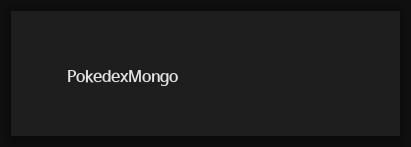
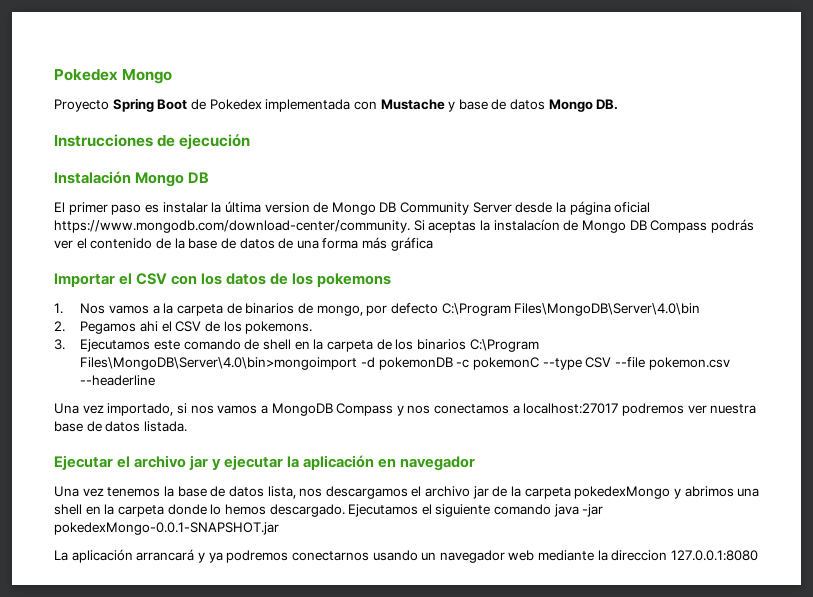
[67,70,178,86] PokedexMongo -> [54,69,173,84] [54,98,619,112] [54,134,251,150] [54,171,210,187] [54,201,651,215] [54,219,754,233] [54,237,433,251] [54,273,392,287] [54,303,701,316] [54,321,313,334] [54,339,539,352] [80,357,730,370] [80,375,156,386] [54,403,757,416] [54,421,187,432] [54,455,476,471] [54,486,760,499] [54,504,604,517] [54,522,279,535] [54,549,759,563] Pokedex Mongo // Proyecto Spring Boot de Pokedex implementada con Mustache y base de datos Mongo DB. // Instrucciones de ejecución // Instalación Mongo DB // El primer paso es instalar la última version de Mongo DB Community Server desde la página oficial https://www.mongodb.com/download-center/community. Si aceptas la instalacíon de Mongo DB Compass podrás ver el contenido de la base de datos de una forma más gráfica // Importar el CSV con los datos de los pokemons // 1. Nos vamos a la carpeta de binarios de mongo, por defecto C:\Program Files\MongoDB\Server\4.0\bin // 2. Pegamos ahi el CSV de los pokemons. // 3. Ejecutamos este comando de shell en la carpeta de los binarios C:\Program Files\MongoDB\Server\4.0\bin>mongoimport -d pokemonDB -c pokemonC --type CSV --file pokemon.csv --headerline // Una vez importado, si nos vamos a MongoDB Compass y nos conectamos a localhost:27017 podremos ver nuestra base de datos listada. // Ejecutar el archivo jar y ejecutar la aplicación en navegador // Una vez tenemos la base de datos lista, nos descargamos el archivo jar de la carpeta pokedexMongo y abrimos una shell en la carpeta donde lo hemos descargado. Ejecutamos el siguiente comando java -jar pokedexMongo-0.0.1-SNAPSHOT.jar // La aplicación arrancará y ya podremos conectarnos usando un navegador web mediante la direccion 127.0.0.1:8080

